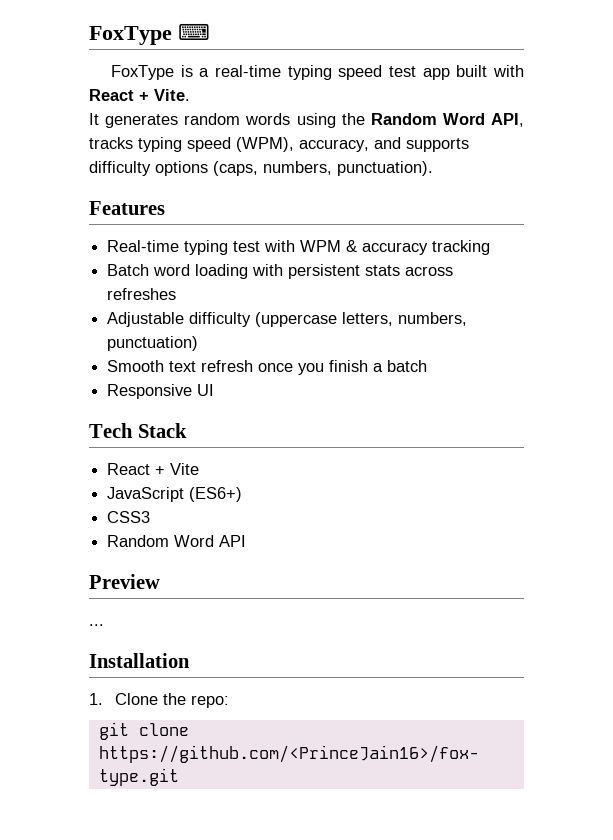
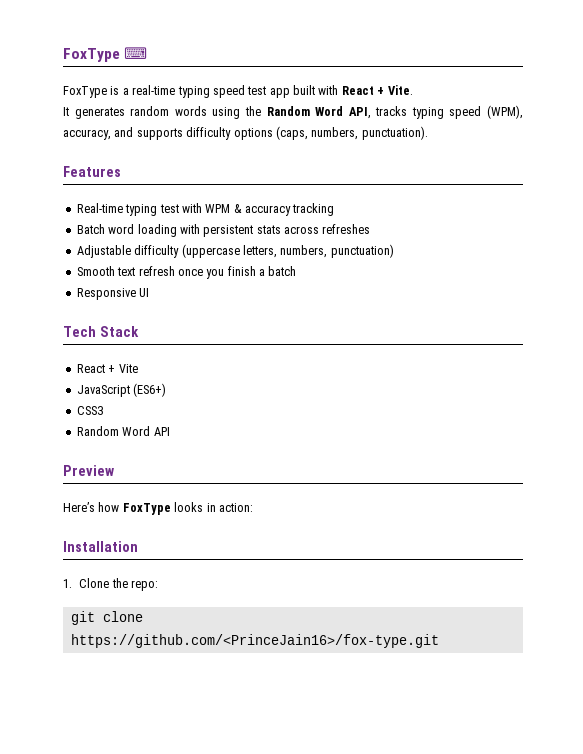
[89,624,104,626] ... -> [63,502,253,515] Here’s how FoxType looks in action:

